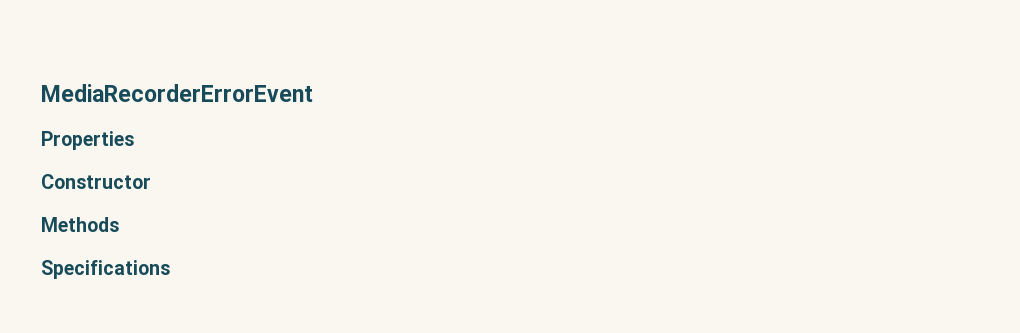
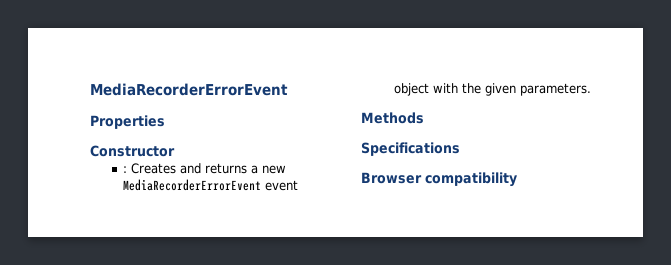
(151, 181) none -> [123,163,287,174] [123,179,299,191] [394,83,592,96] // : Creates and returns a new MediaRecorderErrorEvent event object with the given parameters.
(170, 269) none -> [361,172,517,187] // Browser compatibility

